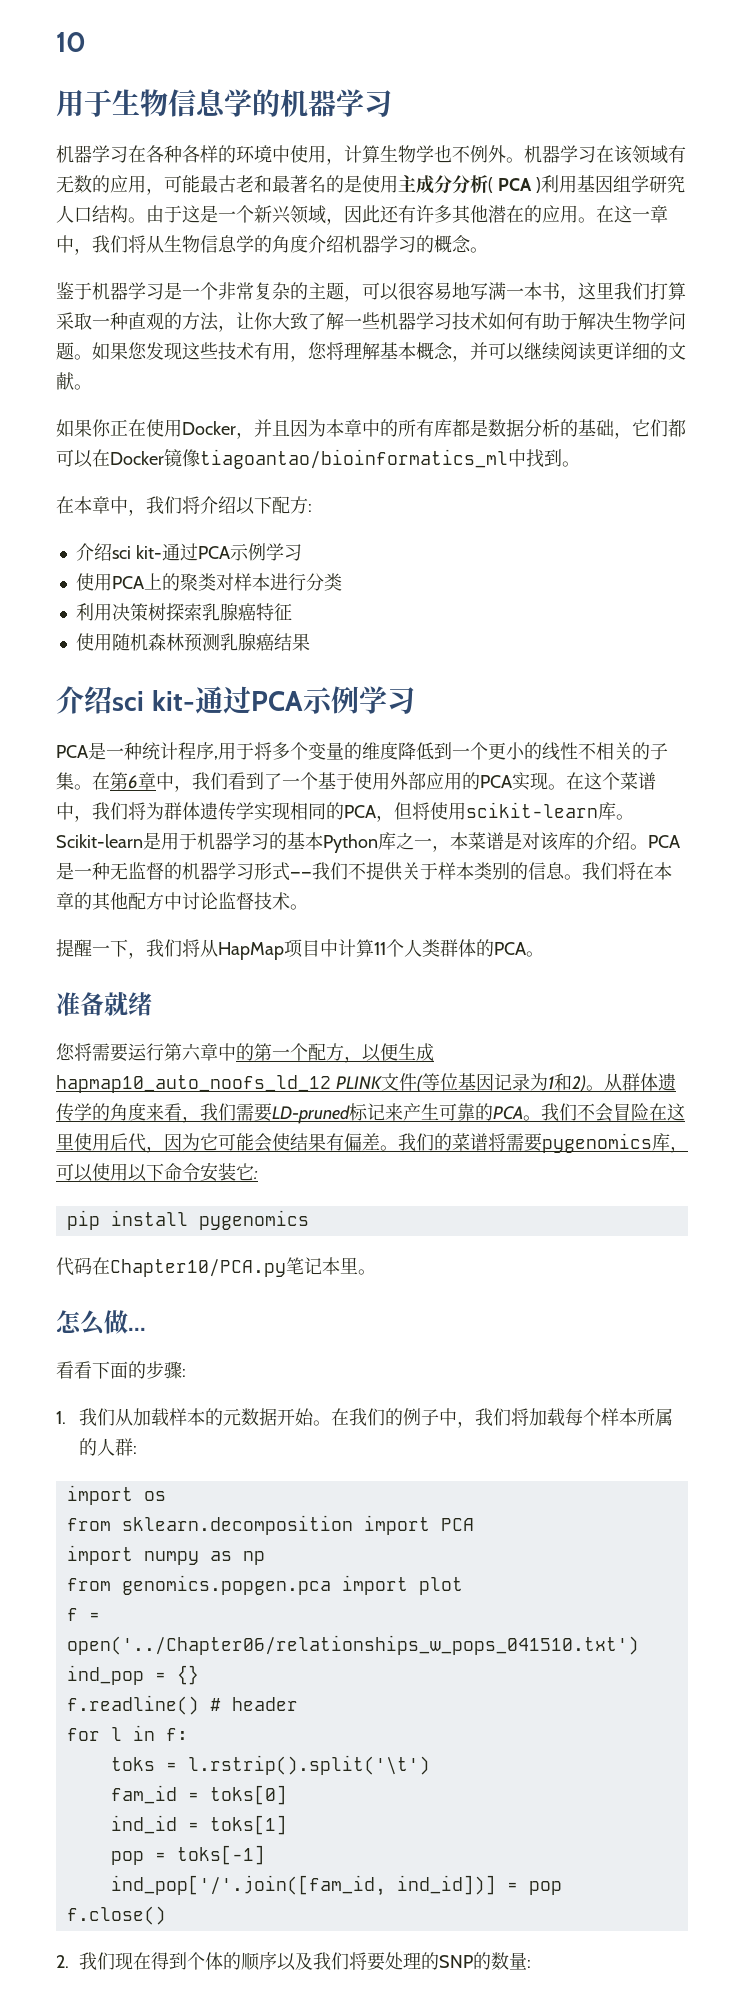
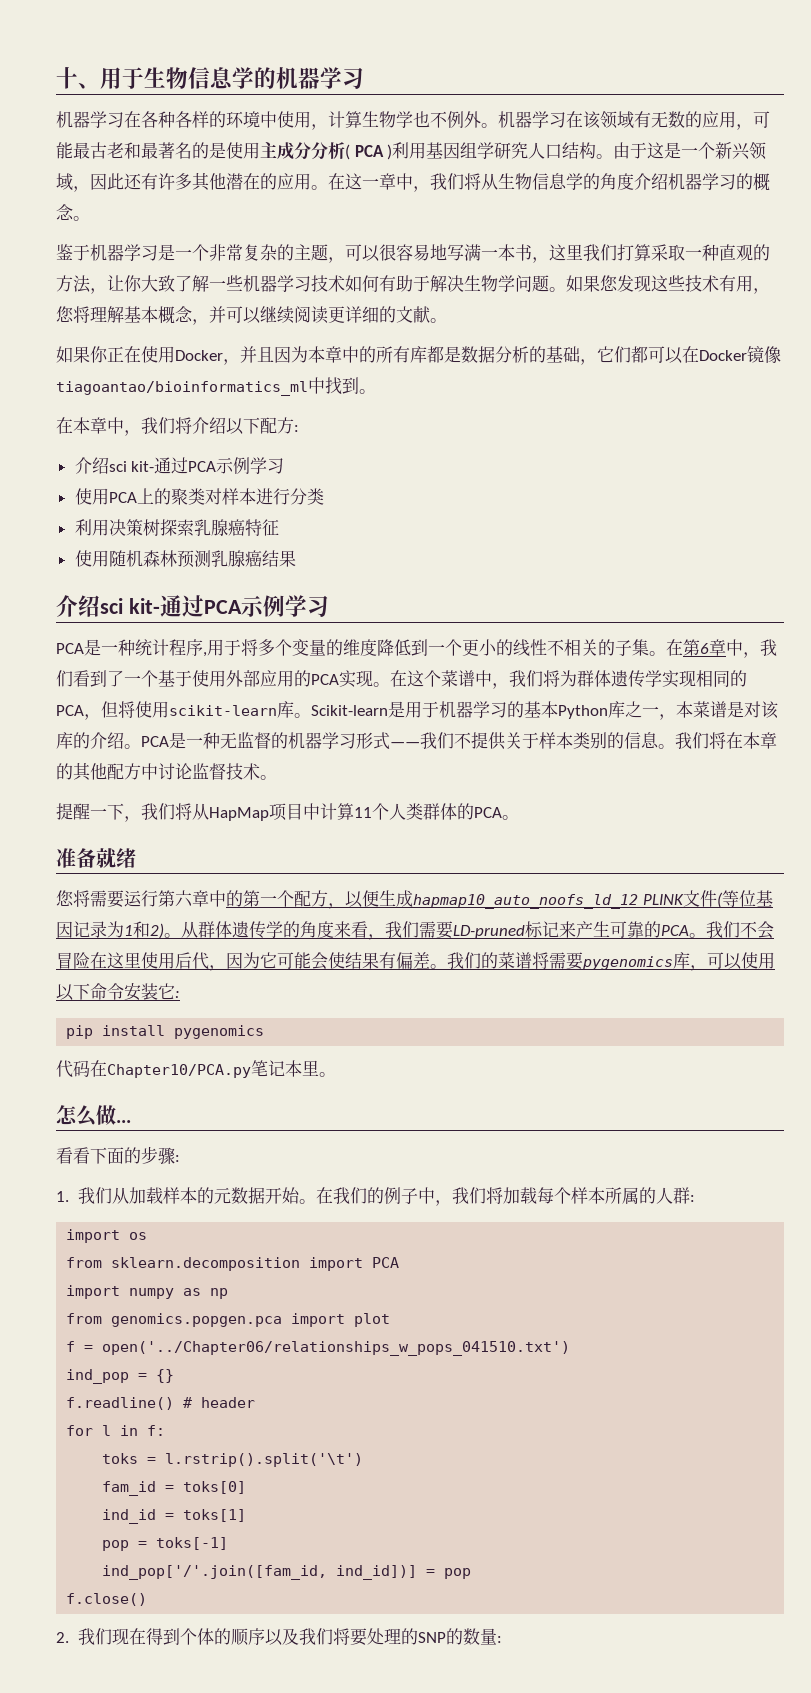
[56,32,86,52] 10 // -> [56,67,100,89] 十、

